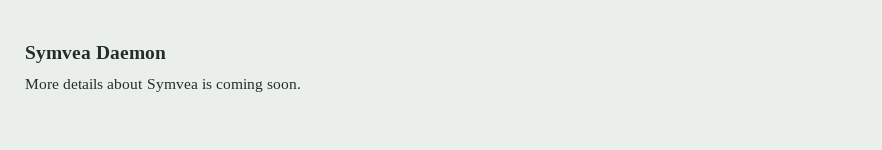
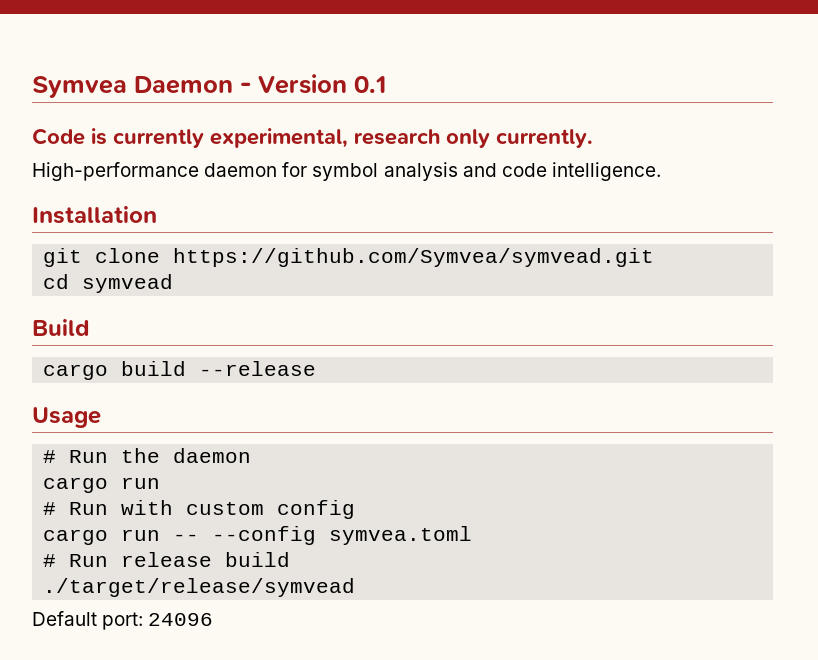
[25,79,302,92] // More details about Symvea is coming soon. -> [240,74,386,94] [32,128,593,148] [32,162,661,181] [32,206,157,224] [43,248,655,267] [43,274,174,293] [32,319,90,336] [43,361,317,380] [32,407,101,428] [43,448,252,463] [43,477,161,493] [43,500,356,519] [43,526,473,545] [43,552,291,567] [43,578,356,597] [32,611,214,630] - Version 0.1 // Code is currently experimental, research only currently. // High-performance daemon for symbol analysis and code intelligence. // Installation // git clone https://github.com/Symvea/symvead.git // cd symvead // Build // cargo build --release // Usage // # Run the daemon // cargo run // # Run with custom config // cargo run -- --config symvea.toml // # Run release build // ./target/release/symvead // Default port: 24096

